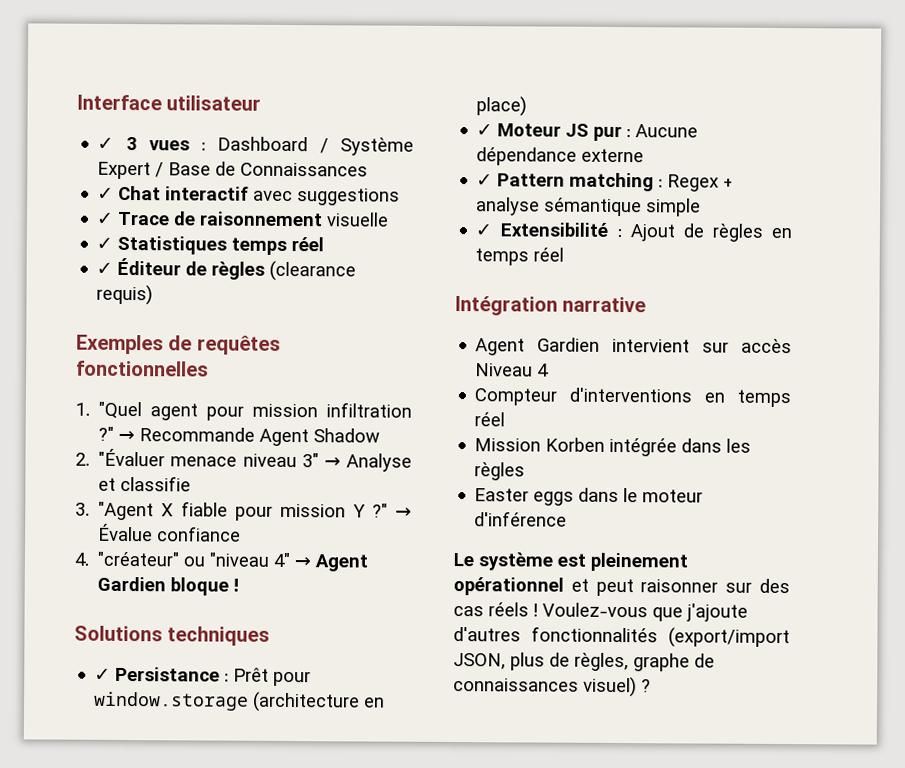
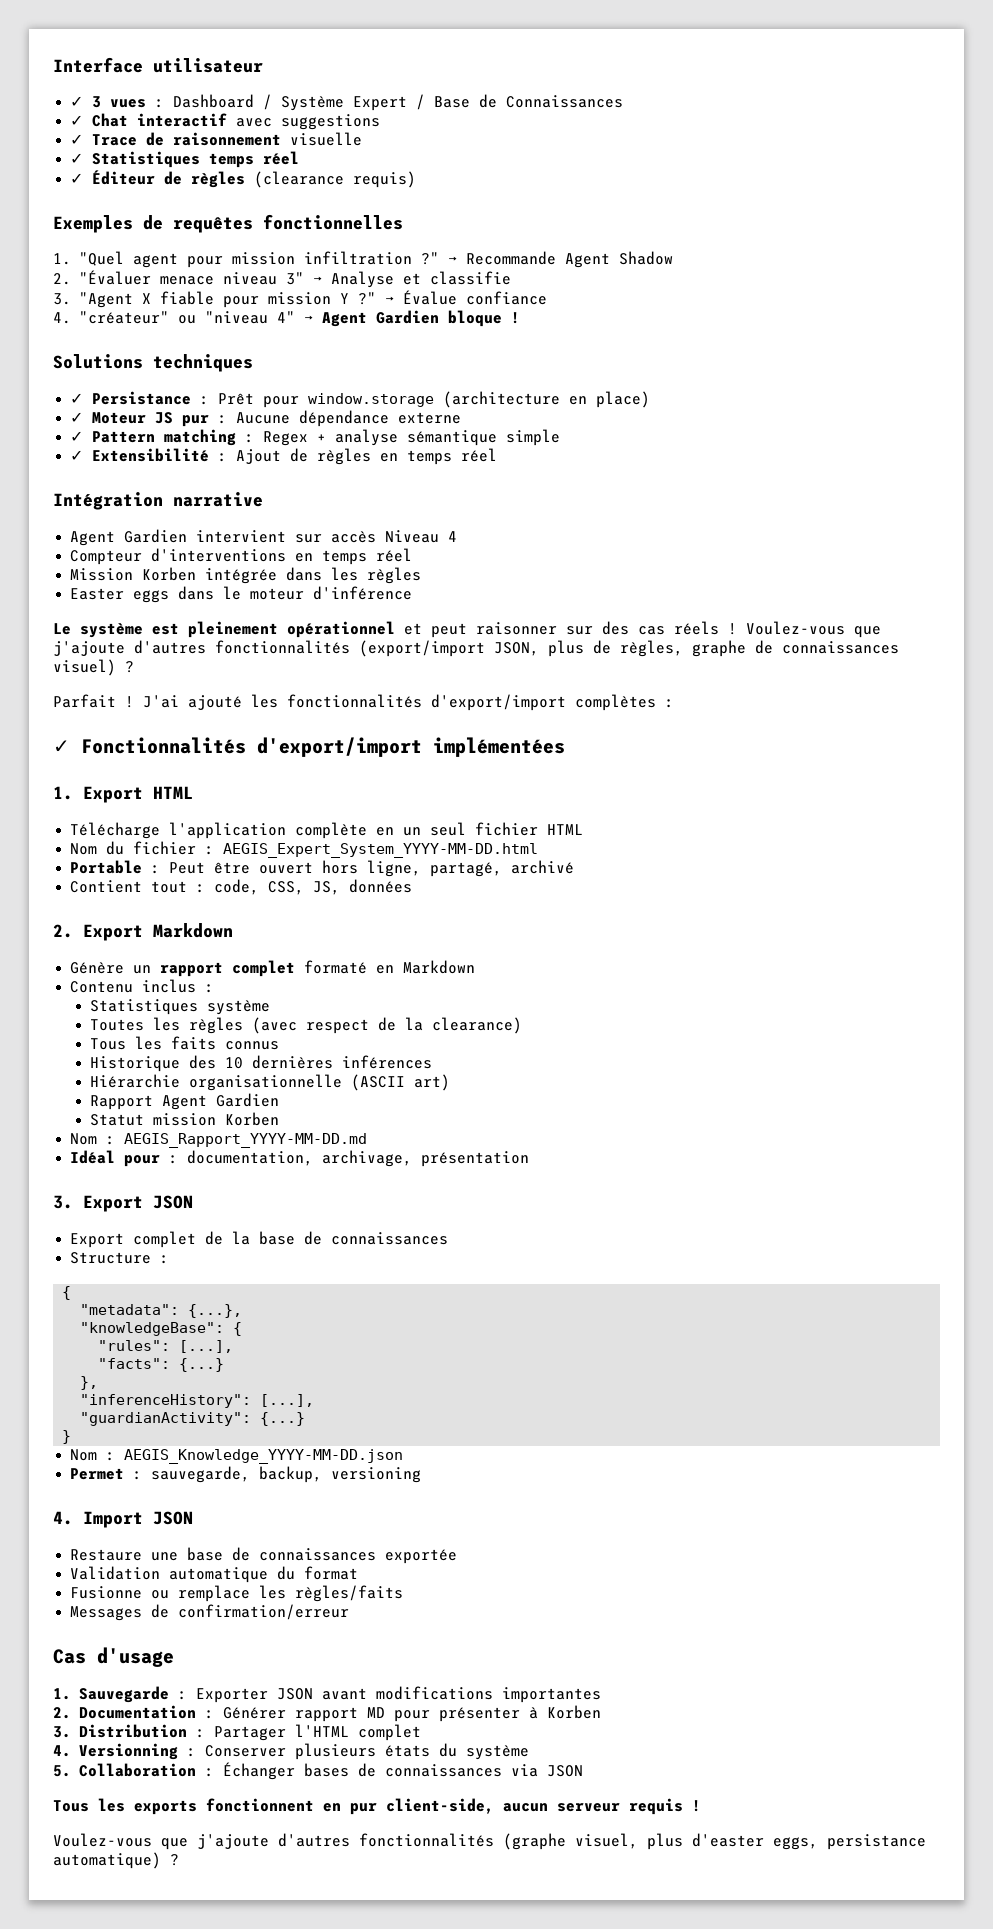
(651, 686) none -> [53,694,674,711] [53,737,565,757] [53,786,193,803] [70,822,584,839] [70,841,539,858] [70,860,575,877] [70,879,413,895] [53,923,233,941] [70,960,476,977] [70,979,215,993] [89,999,270,1015] [89,1017,522,1034] [89,1036,279,1050] [89,1055,432,1072] [89,1074,450,1091] [89,1093,279,1110] [89,1112,279,1126] [70,1133,368,1148] [70,1150,530,1167] [53,1195,193,1212] [70,1231,449,1248] [70,1252,170,1264] [62,1286,72,1300] [80,1304,243,1318] [80,1322,243,1336] [98,1340,234,1353] [98,1358,225,1372] [80,1376,99,1390] [80,1394,315,1408] [80,1412,306,1426] [62,1430,72,1444] [70,1449,404,1464] [70,1466,422,1483] [53,1511,193,1528] [70,1547,458,1564] [70,1566,359,1583] [70,1585,404,1602] [70,1604,350,1621] [53,1647,174,1667] [53,1686,601,1703] [53,1705,601,1722] [53,1724,421,1741] [53,1743,529,1760] [53,1762,583,1780] [53,1798,701,1815] [53,1833,926,1850] [53,1852,179,1869] // Parfait ! J'ai ajouté les fonctionnalités d'export/import complètes : // ✓ Fonctionnalités d'export/import implémentées // 1. Export HTML // Télécharge l'application complète en un seul fichier HTML // Nom du fichier : AEGIS_Expert_System_YYYY-MM-DD.html // Portable : Peut être ouvert hors ligne, partagé, archivé // Contient tout : code, CSS, JS, données // 2. Export Markdown // Génère un rapport complet formaté en Markdown // Contenu inclus : // Statistiques système // Toutes les règles (avec respect de la clearance) // Tous les faits connus // Historique des 10 dernières inférences // Hiérarchie organisationnelle (ASCII art) // Rapport Agent Gardien // Statut mission Korben // Nom : AEGIS_Rapport_YYYY-MM-DD.md // Idéal pour : documentation, archivage, présentation // 3. Export JSON // Export complet de la base de connaissances // Structure : // { // "metadata": {...}, // "knowledgeBase": { // "rules": [...], // "facts": {...} // }, // "inferenceHistory": [...], // "guardianActivity": {...} // } // Nom : AEGIS_Knowledge_YYYY-MM-DD.json // Permet : sauvegarde, backup, versioning // 4. Import JSON // Restaure une base de connaissances exportée // Validation automatique du format // Fusionne ou remplace les règles/faits // Messages de confirmation/erreur // Cas d'usage // 1. Sauvegarde : Exporter JSON avant modifications importantes // 2. Documentation : Générer rapport MD pour présenter à Korben // 3. Distribution : Partager l'HTML complet // 4. Versionning : Conserver plusieurs états du système // 5. Collaboration : Échanger bases de connaissances via JSON // Tous les exports fonctionnent en pur client-side, aucun serveur requis ! // Voulez-vous que j'ajoute d'autres fonctionnalités (graphe visuel, plus d'easter eggs, persistance automatique) ?

